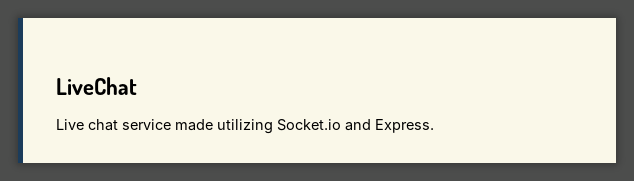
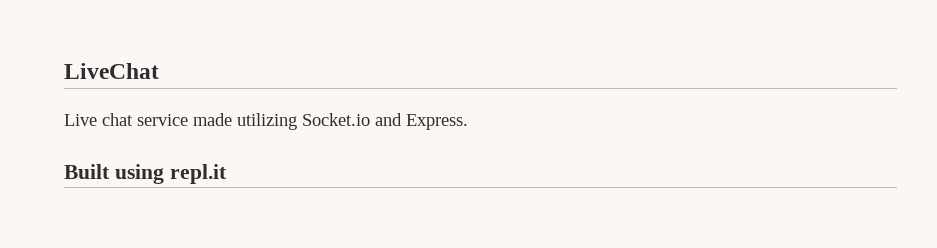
(434, 126) none -> [64,164,227,184] // Built using repl.it

